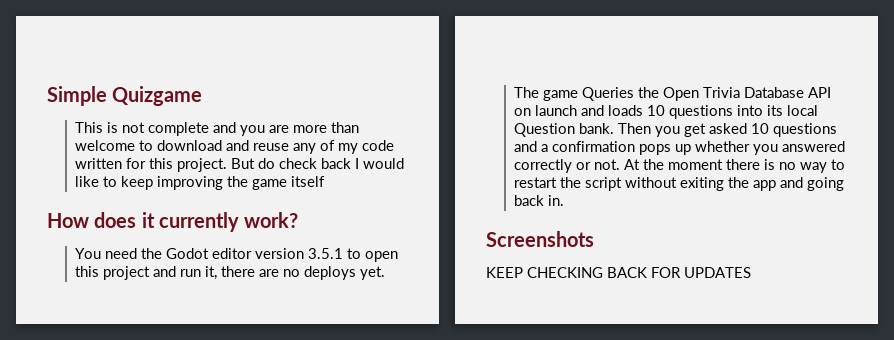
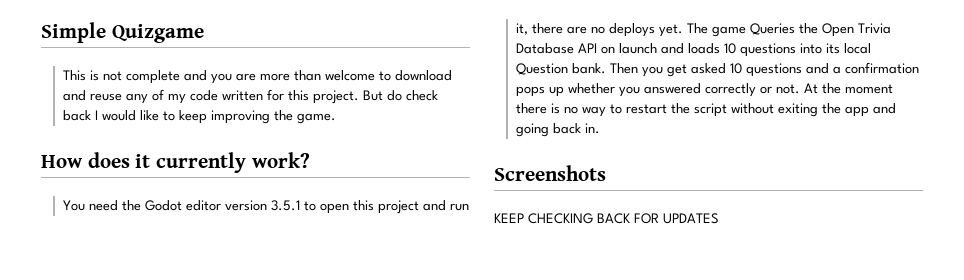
[252,176,326,190] game itself -> [297,113,337,124] game.

